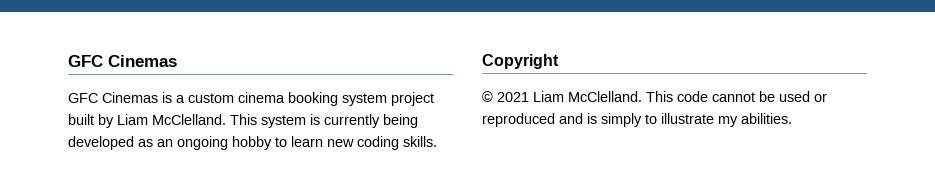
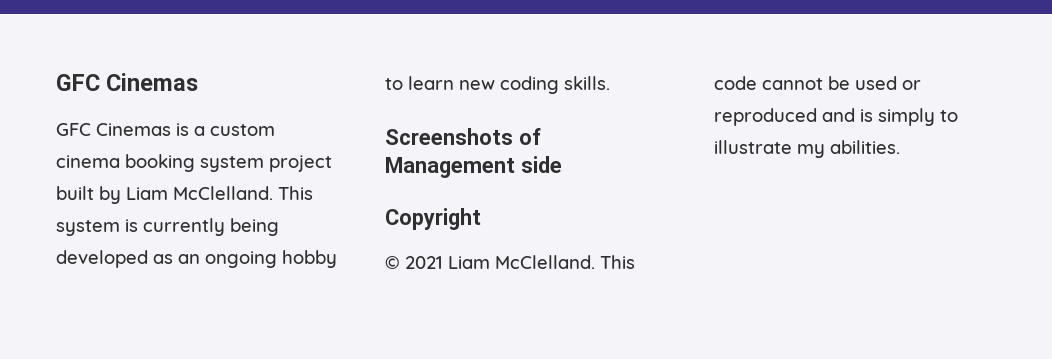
(437, 141) none -> [385,128,541,145] [385,156,562,178] // Screenshots of Management side

